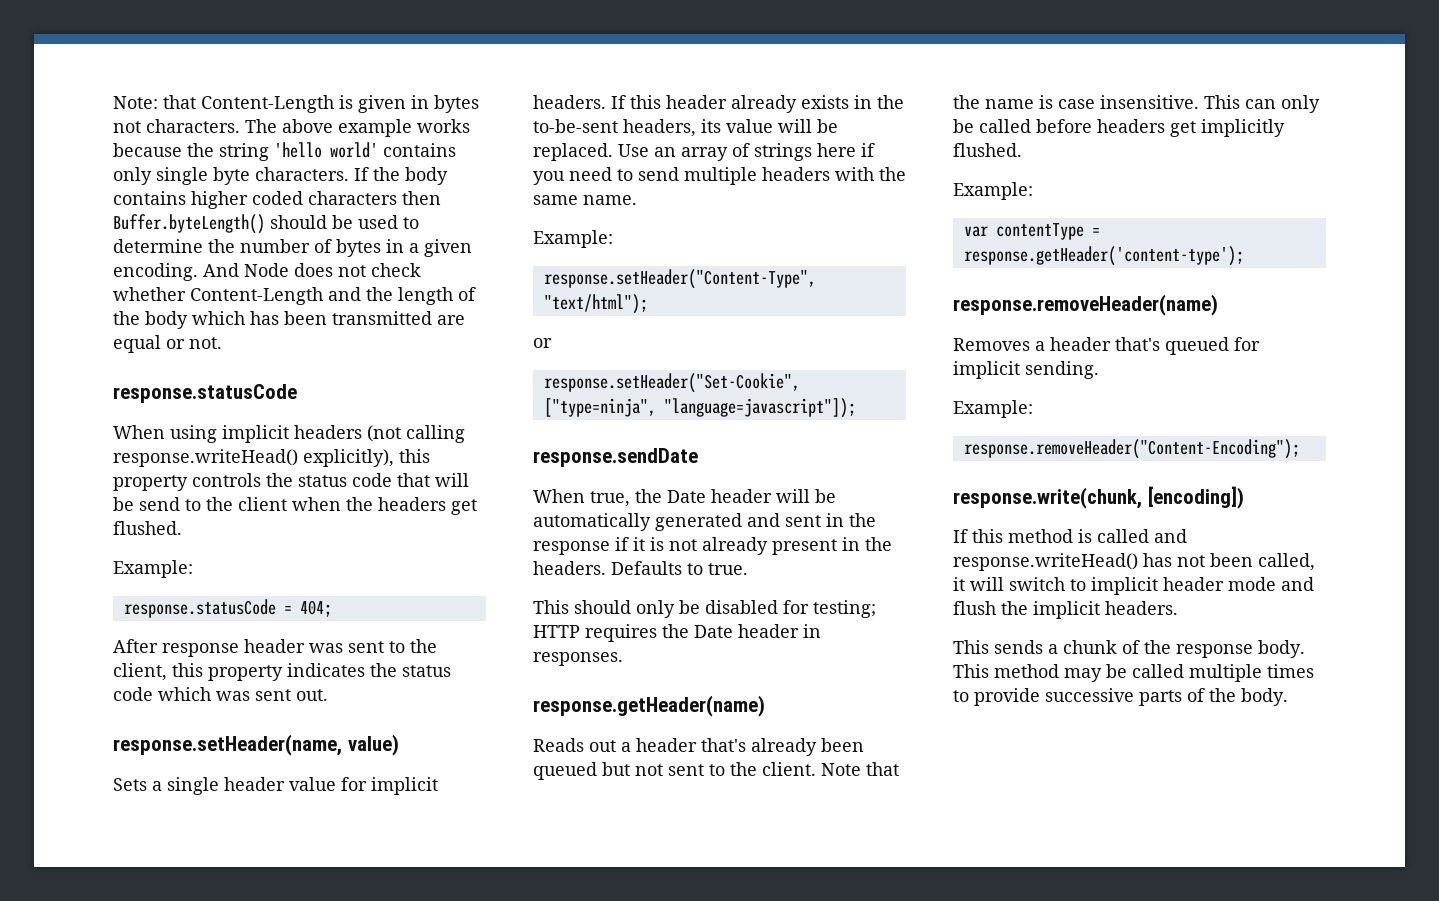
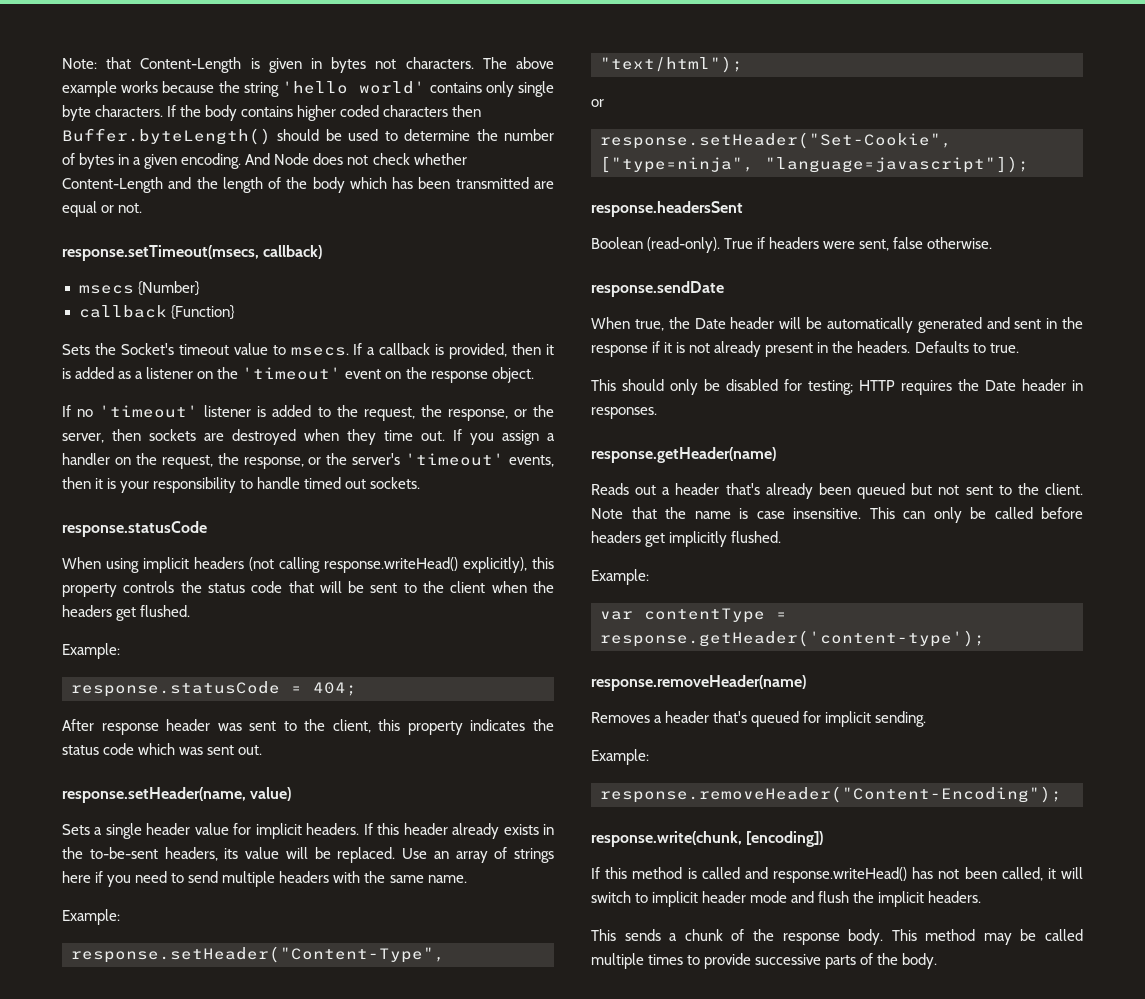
(222, 343) none -> [62,245,323,261] [78,281,200,296] [78,305,235,320] [62,343,554,359] [62,367,534,383] [62,405,554,421] [62,429,555,445] [62,453,554,469] [62,477,421,493] // response.setTimeout(msecs, callback) // msecs {Number} // callback {Function} // Sets the Socket's timeout value to msecs. If a callback is provided, then it is added as a listener on the 'timeout' event on the response object. // If no 'timeout' listener is added to the request, the response, or the server, then sockets are destroyed when they time out. If you assign a handler on the request, the response, or the server's 'timeout' events, then it is your responsibility to handle timed out sockets.
[139,497,180,511] send -> [370,583,398,593] sent
(856, 408) none -> [591,201,743,217] [591,237,993,253] // response.headersSent // Boolean (read-only). True if headers were sent, false otherwise.

